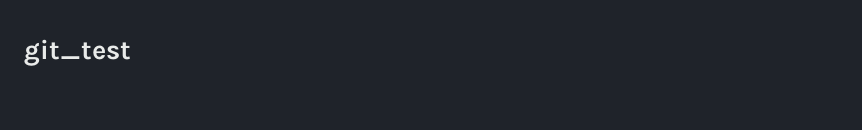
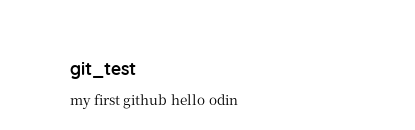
(131, 52) none -> [70,94,238,109] // my first github hello odin

